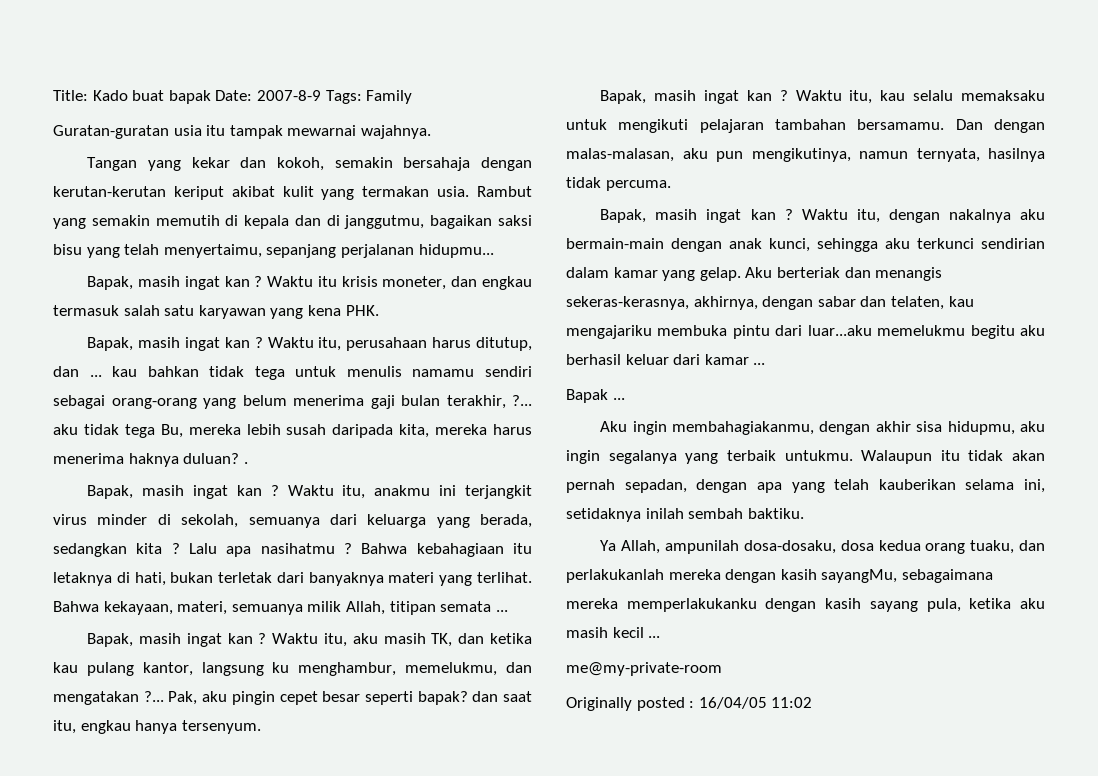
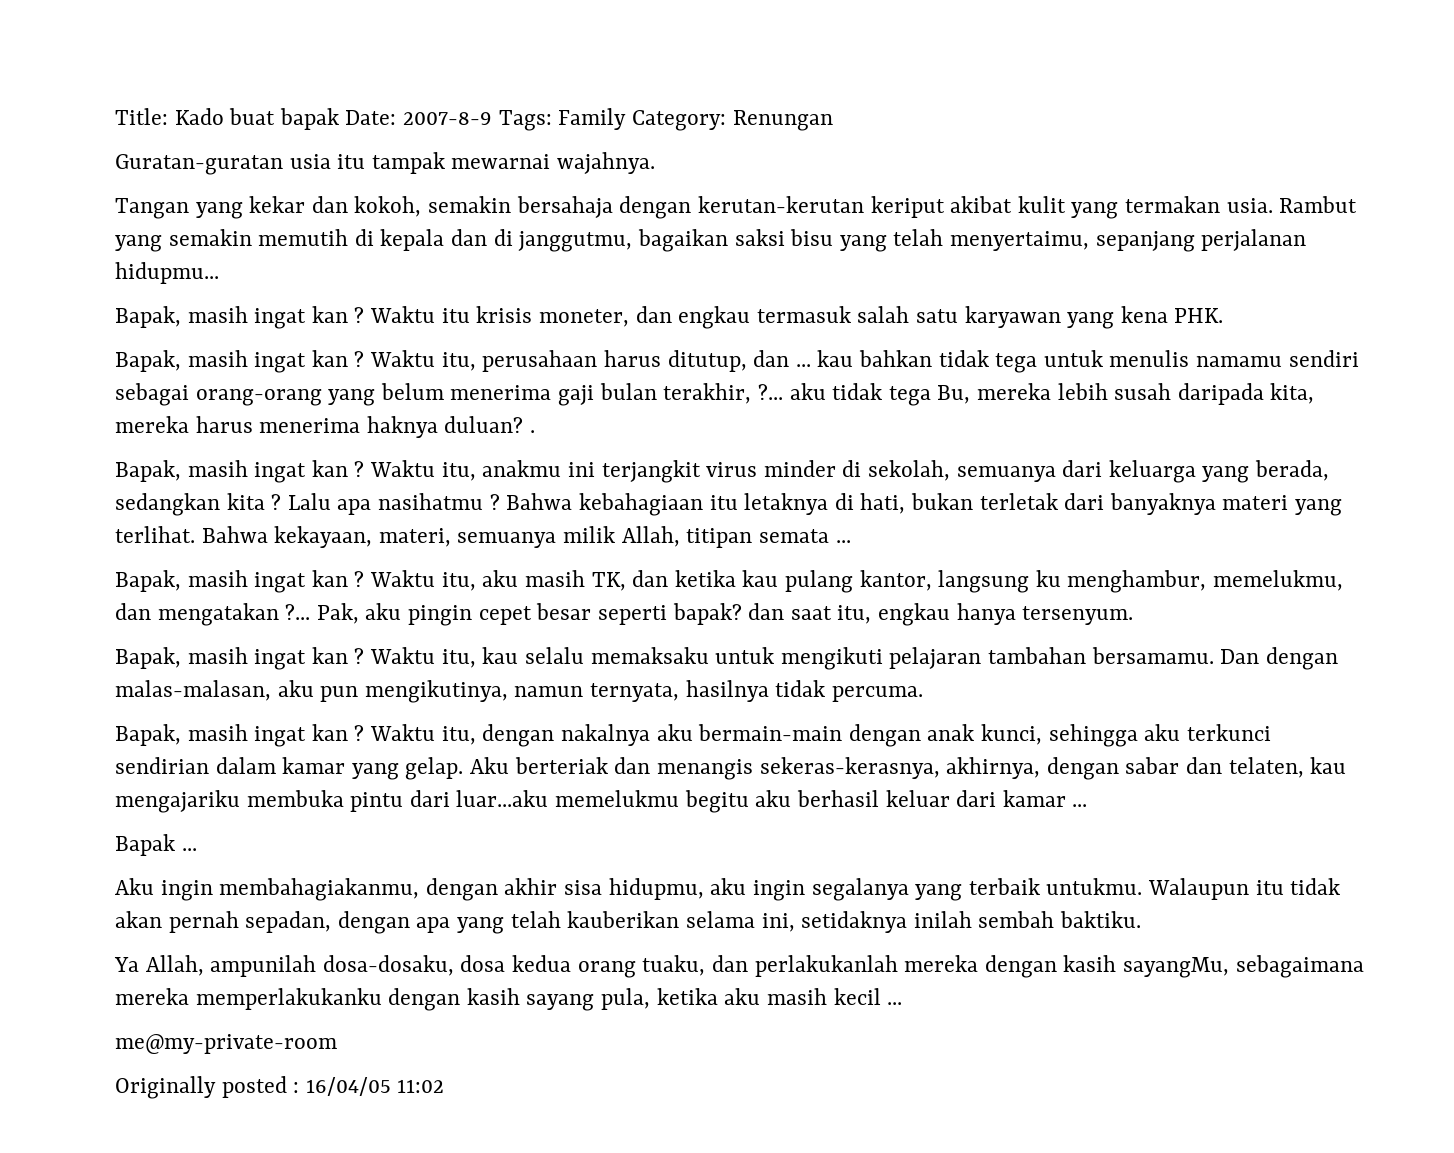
(413, 97) none -> [631,110,833,131] Category: Renungan

